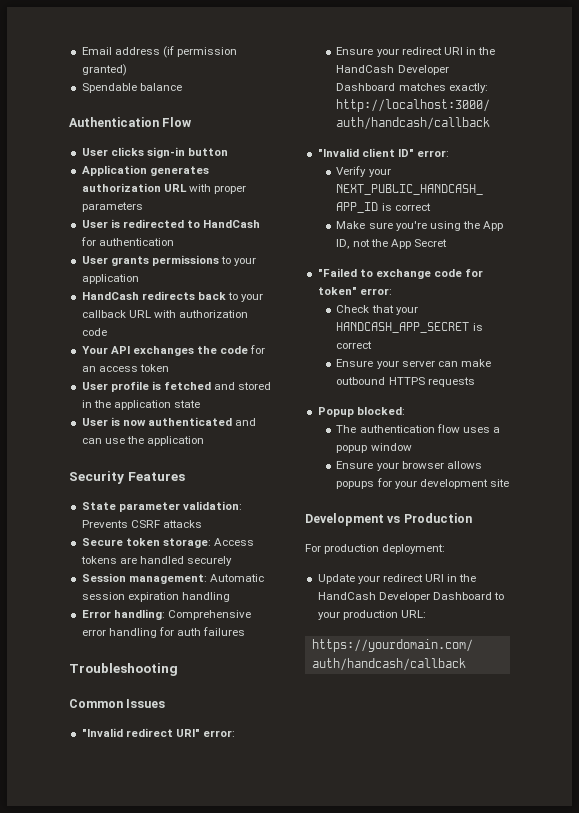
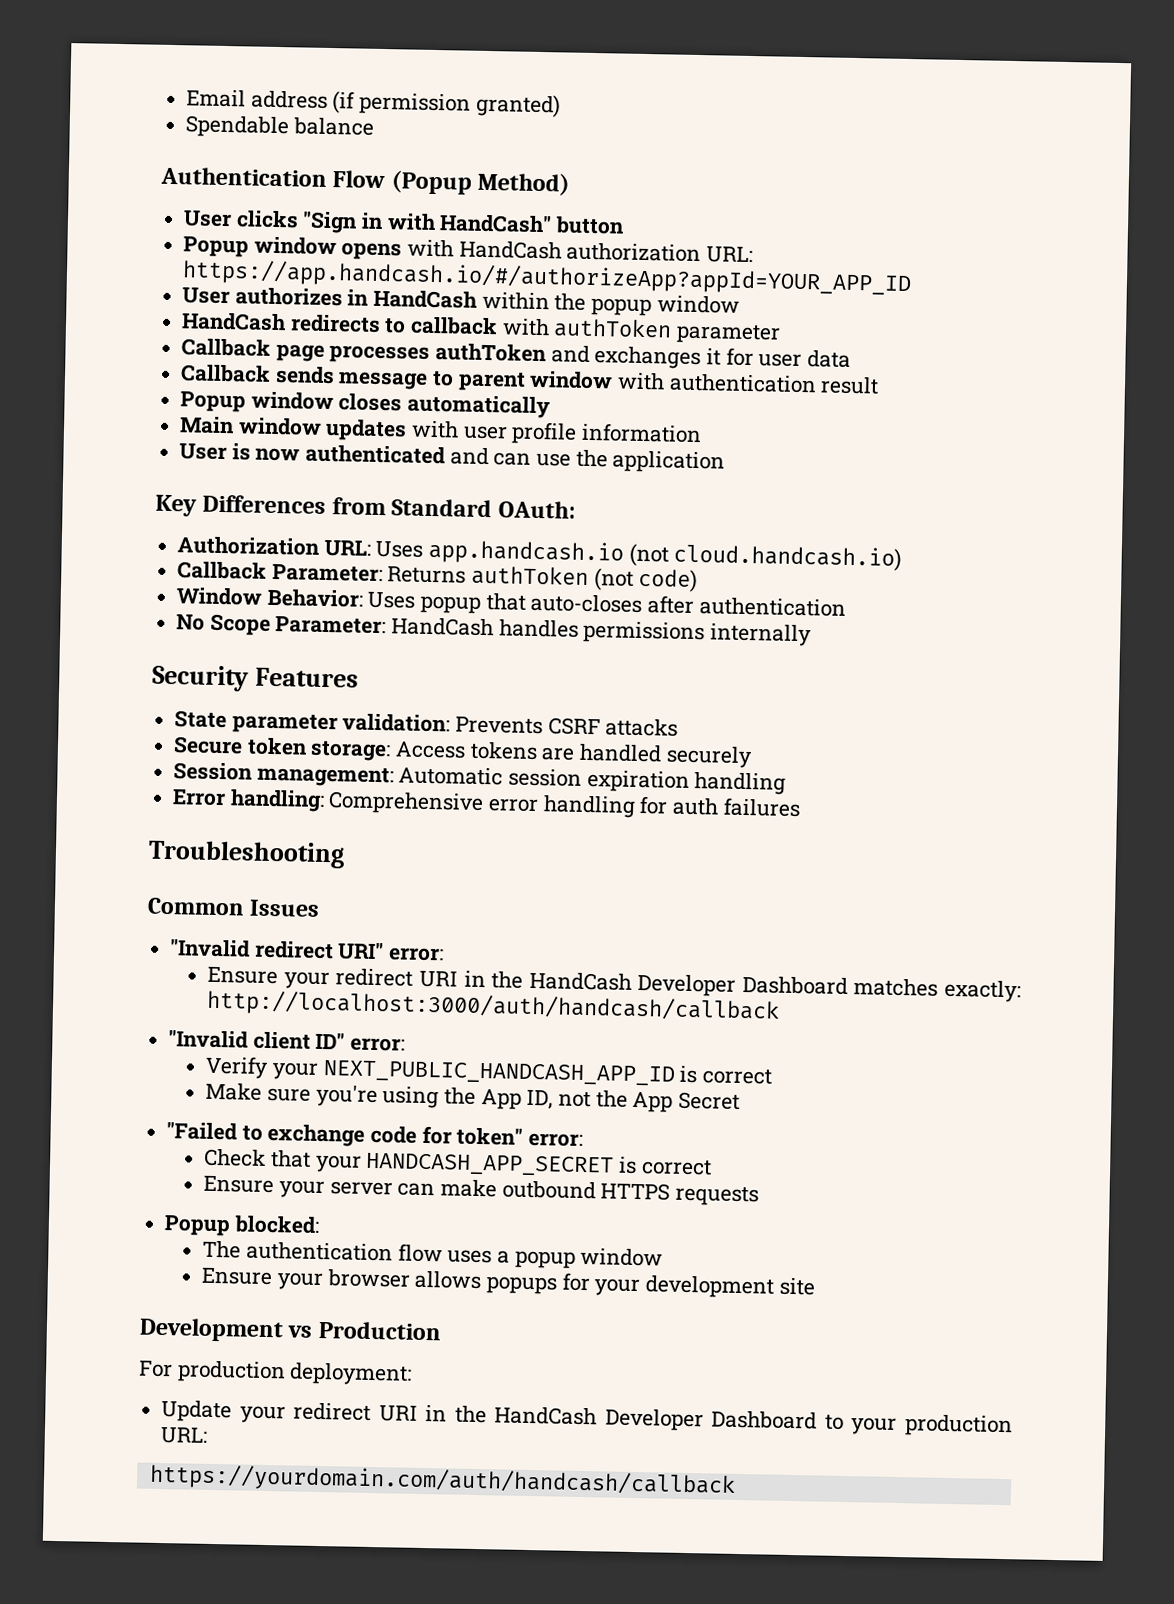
(192, 122) none -> [390,170,571,196] (Popup Method)
[146,147,228,158] [81,165,209,176] [81,183,246,194] [81,202,143,212] [81,219,261,228] [80,237,174,246] [81,255,257,266] [81,274,139,284] [81,291,264,302] [81,310,248,318] [81,328,107,336] [81,345,266,356] [81,364,169,372] [81,381,272,392] [81,400,200,410] sign-in button // Application generates authorization URL with proper parameters // User is redirected to HandCash for authentication // User grants permissions to your application // HandCash redirects back to your callback URL with authorization code // Your API exchanges the code for an access token // User profile is fetched and stored in the application state -> [302,211,626,235] [183,236,754,264] [182,259,913,297] [182,287,740,317] [181,312,782,345] [181,338,852,370] [180,364,880,395] [180,391,552,419] [179,416,703,445] "Sign in with HandCash" button // Popup window opens with HandCash authorization URL: https://app.handcash.io/#/authorizeApp?appId=YOUR_APP_ID // User authorizes in HandCash within the popup window // HandCash redirects to callback with authToken parameter // Callback page processes authToken and exchanges it for user data // Callback sends message to parent window with authentication result // Popup window closes automatically // Main window updates with user profile information
(204, 441) none -> [155,494,576,519] [177,536,903,571] [177,561,699,593] [176,587,846,617] [176,613,813,647] // Key Differences from Standard OAuth: // Authorization URL: Uses app.handcash.io (not cloud.handcash.io) // Callback Parameter: Returns authToken (not code) // Window Behavior: Uses popup that auto-closes after authentication // No Scope Parameter: HandCash handles permissions internally

